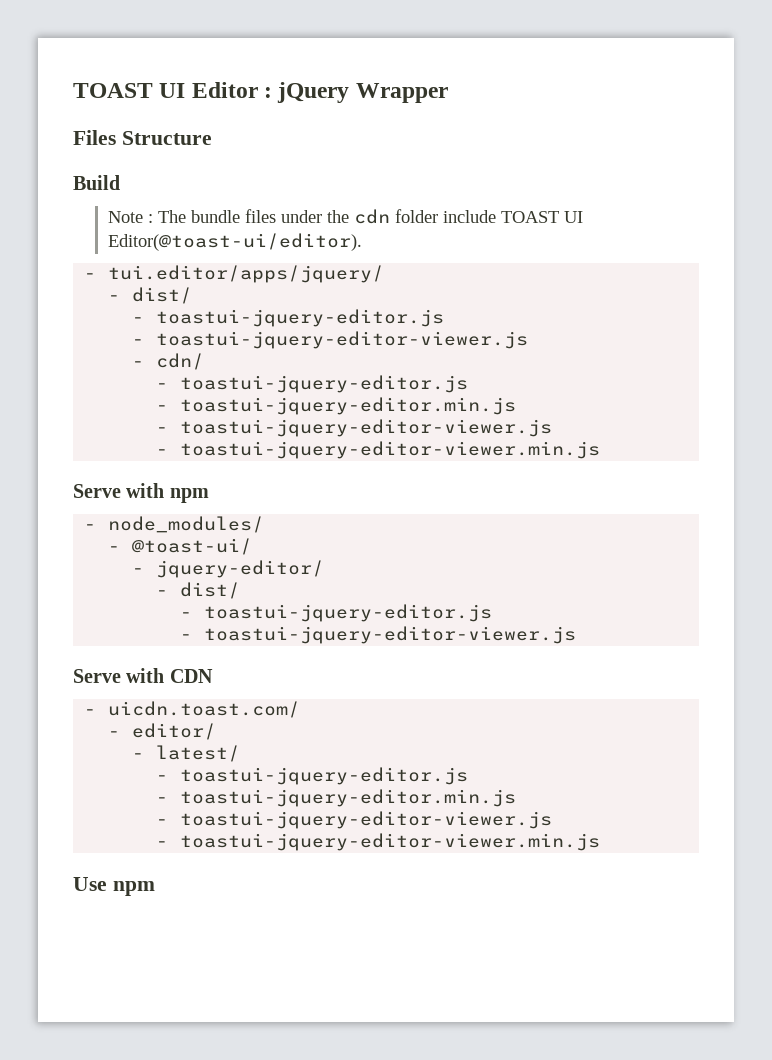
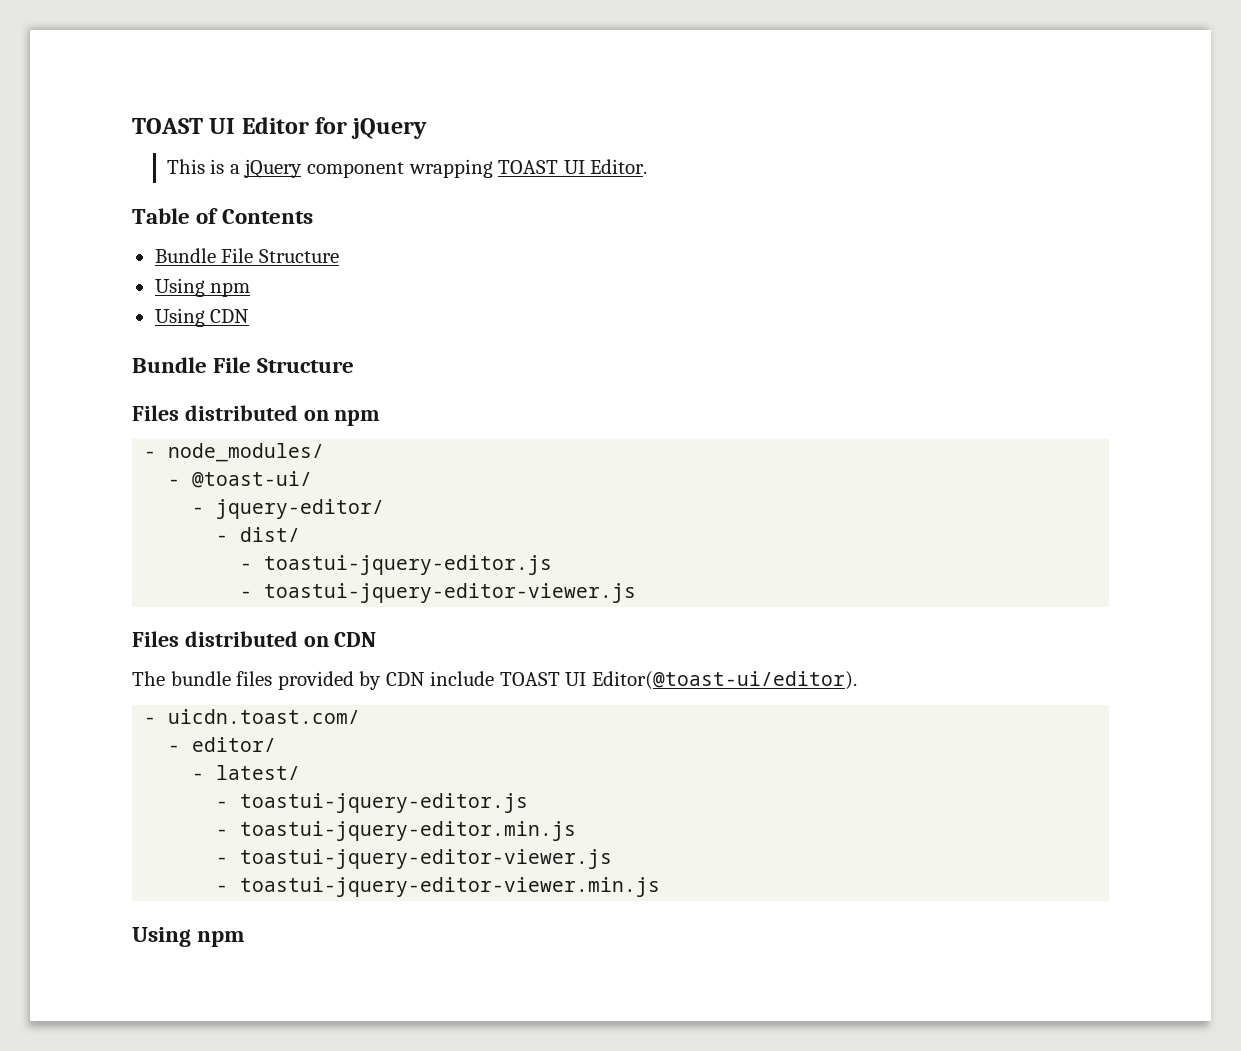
[264,82,448,103] [73,130,212,145] [73,175,120,190] [108,209,584,224] [108,233,363,251] [84,265,385,283] [108,287,193,304] [132,309,445,327] [132,331,529,349] [132,353,205,370] [156,375,469,393] [156,397,517,415] [156,419,553,437] [156,441,601,459] [73,483,165,498] : jQuery Wrapper // Files Structure // Build // Note : The bundle files under the cdn folder include TOAST UI Editor(@toast-ui/editor). // - tui.editor/apps/jquery/ // - dist/ // - toastui-jquery-editor.js // - toastui-jquery-editor-viewer.js // - cdn/ // - toastui-jquery-editor.js // - toastui-jquery-editor.min.js // - toastui-jquery-editor-viewer.js // - toastui-jquery-editor-viewer.min.js // Serve with -> [315,117,428,139] [166,159,648,178] [132,208,314,224] [154,248,339,263] [154,278,251,297] [154,308,250,327] [132,357,355,373] [132,405,329,421] for jQuery // This is a jQuery component wrapping TOAST UI Editor. // Table of Contents // Bundle File Structure // Using npm // Using CDN // Bundle File Structure // Files distributed on
[73,668,213,683] Serve with CDN -> [132,631,377,647] [132,671,857,690] Files distributed on CDN // The bundle files provided by CDN include TOAST UI Editor(@toast-ui/editor).
[73,877,107,891] Use -> [132,927,191,947] Using

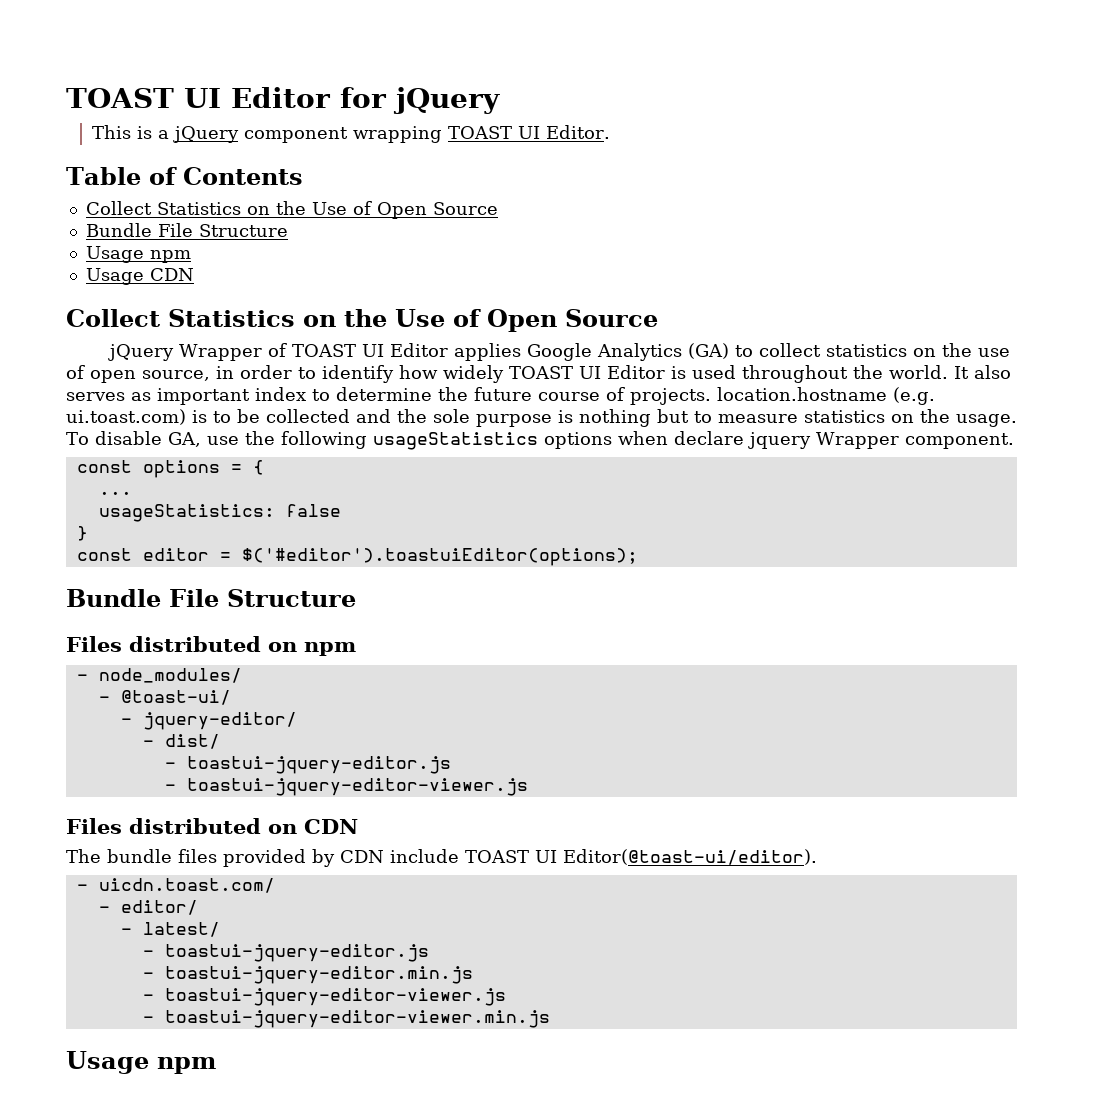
[154,248,339,263] [154,278,251,297] [154,308,250,327] // Bundle File Structure // Using npm // Using CDN -> [85,201,498,219] [85,223,288,237] [85,246,191,263] [85,268,194,285] [66,309,658,332] [108,343,1011,361] [66,365,1011,383] [66,387,935,405] [66,409,1017,427] [66,431,1014,450] [76,460,264,478] [98,491,132,495] [98,504,341,522] [76,526,88,541] [76,548,638,566] // Collect Statistics on the Use of Open Source // Bundle File Structure // Usage npm // Usage CDN // Collect Statistics on the Use of Open Source // jQuery Wrapper of TOAST UI Editor applies Google Analytics (GA) to collect statistics on the use of open source, in order to identify how widely TOAST UI Editor is used throughout the world. It also serves as important index to determine the future course of projects. location.hostname (e.g. ui.toast.com) is to be collected and the sole purpose is nothing but to measure statistics on the usage. To disable GA, use the following usageStatistics options when declare jquery Wrapper component. // const options = { // ... // usageStatistics: false // } // const editor = $('#editor').toastuiEditor(options);
[132,927,191,947] Using -> [66,1051,149,1074] Usage

